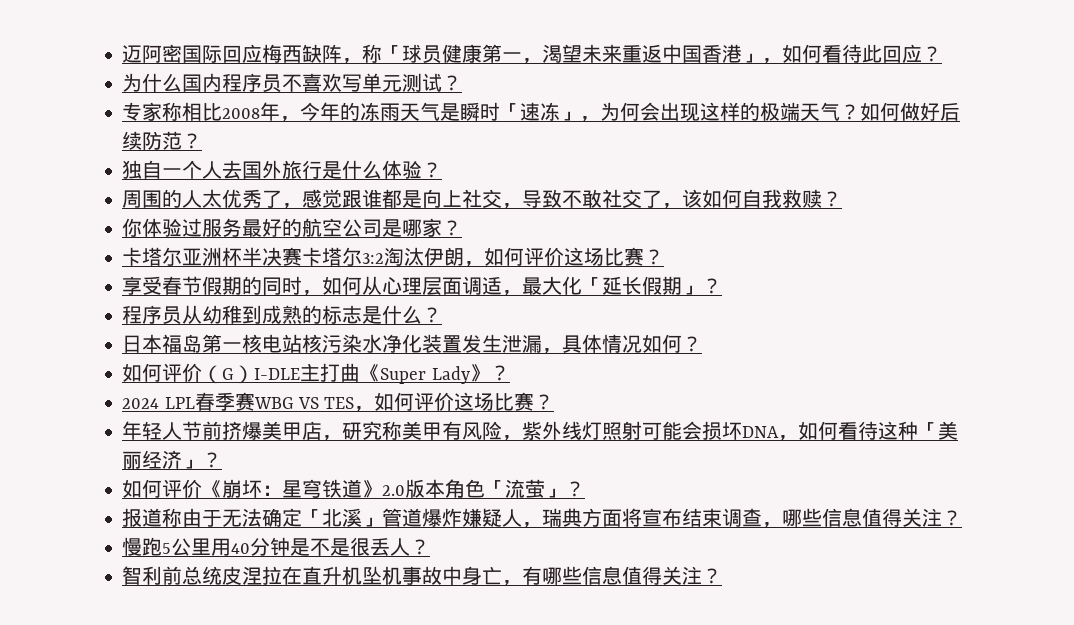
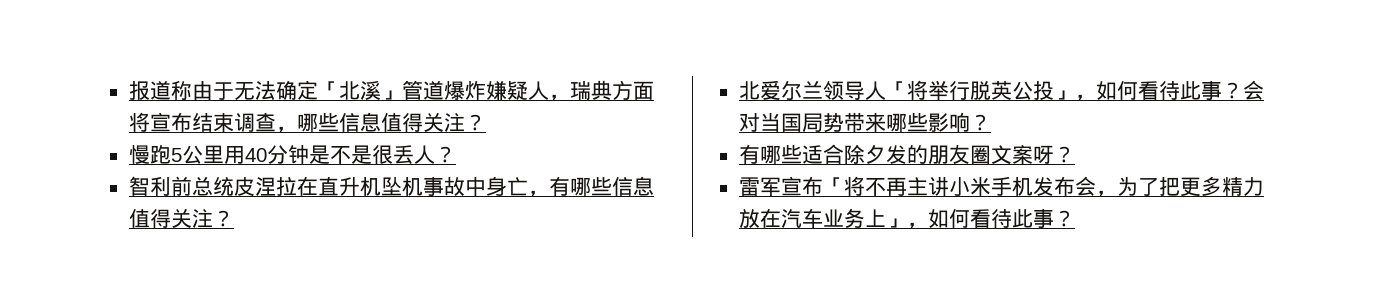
[122,44,943,64] [122,73,463,93] [122,102,961,122] [122,131,203,150] [122,160,443,179] [122,189,843,209] [122,218,463,237] [122,247,665,267] [122,276,723,296] [122,305,443,325] [122,334,703,354] [122,363,510,384] [122,392,555,412] [122,421,959,441] [122,450,223,469] [122,479,586,498] 迈阿密国际回应梅西缺阵，称「球员健康第一，渴望未来重返中国香港」，如何看待此回应？ // 为什么国内程序员不喜欢写单元测试？ // 专家称相比2008年，今年的冻雨天气是瞬时「速冻」，为何会出现这样的极端天气？如何做好后续防范？ // 独自一个人去国外旅行是什么体验？ // 周围的人太优秀了，感觉跟谁都是向上社交，导致不敢社交了，该如何自我救赎？ // 你体验过服务最好的航空公司是哪家？ // 卡塔尔亚洲杯半决赛卡塔尔3:2淘汰伊朗，如何评价这场比赛？ // 享受春节假期的同时，如何从心理层面调适，最大化「延长假期」？ // 程序员从幼稚到成熟的标志是什么？ // 日本福岛第一核电站核污染水净化装置发生泄漏，具体情况如何？ // 如何评价（G）I-DLE主打曲《Super Lady》？ // 2024 LPL春季赛WBG VS TES，如何评价这场比赛？ // 年轻人节前挤爆美甲店，研究称美甲有风险，紫外线灯照射可能会损坏DNA，如何看待这种「美丽经济」？ // 如何评价《崩坏：星穹铁道》2.0版本角色「流萤」？ // -> (128, 91) none
(723, 576) none -> [738,80,1264,101] [738,112,991,133] [738,144,1075,165] [738,176,1264,197] [738,208,1075,229] // 北爱尔兰领导人「将举行脱英公投」，如何看待此事？会对当国局势带来哪些影响？ // 有哪些适合除夕发的朋友圈文案呀？ // 雷军宣布「将不再主讲小米手机发布会，为了把更多精力放在汽车业务上」，如何看待此事？

